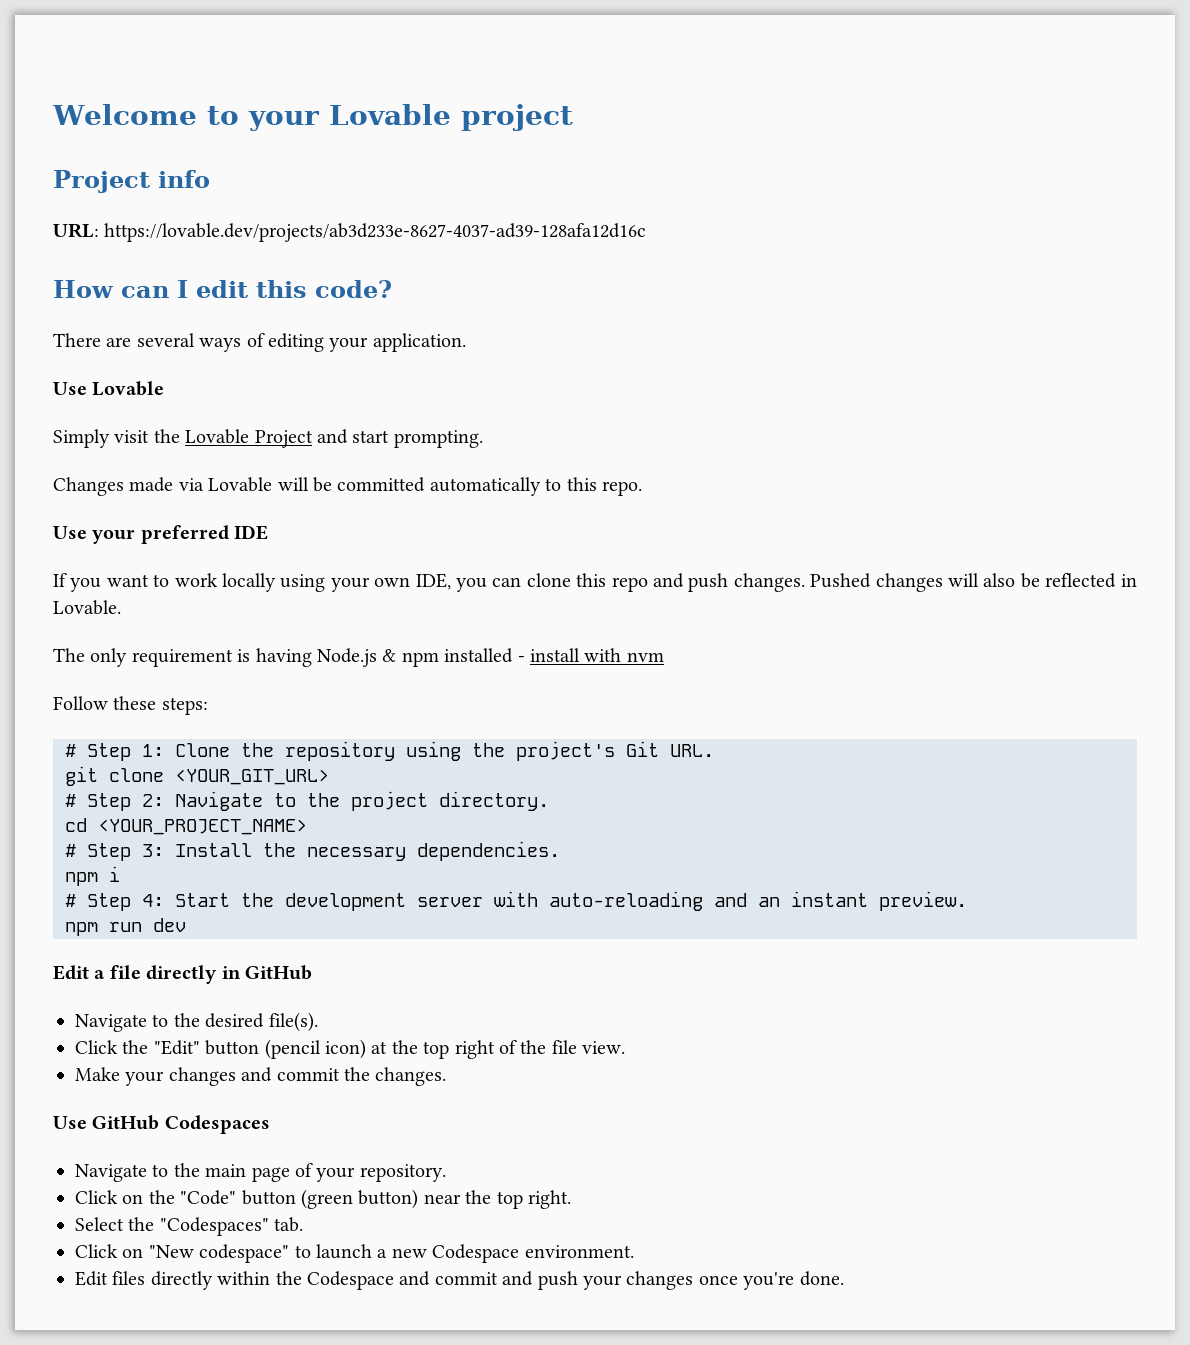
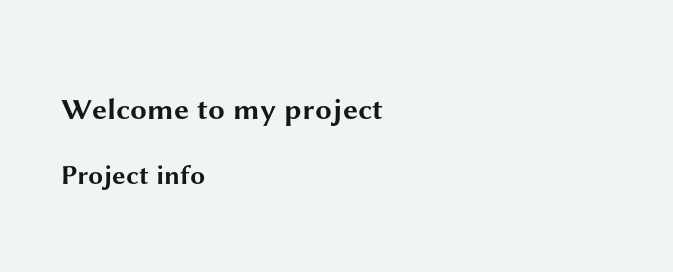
[247,104,451,131] your Lovable -> [233,106,277,126] my
[53,223,647,242] [53,280,392,298] [53,333,466,352] [53,381,165,396] [53,429,483,448] [53,477,642,496] [53,525,269,544] [53,573,1137,592] [53,600,121,615] [53,648,664,667] [53,696,208,715] [65,741,714,761] [65,766,329,786] [65,791,549,811] [65,818,307,835] [65,841,560,861] [65,866,120,886] [65,891,967,911] [65,918,186,936] [53,965,312,984] [75,1012,318,1032] [75,1039,626,1059] [75,1067,447,1086] [53,1115,270,1134] [75,1163,446,1182] [75,1189,571,1209] [75,1217,304,1236] [75,1244,634,1263] [75,1271,844,1290] // URL: https://lovable.dev/projects/ab3d233e-8627-4037-ad39-128afa12d16c // How can I edit this code? // There are several ways of editing your application. // Use Lovable // Simply visit the Lovable Project and start prompting. // Changes made via Lovable will be committed automatically to this repo. // Use your preferred IDE // If you want to work locally using your own IDE, you can clone this repo and push changes. Pushed changes will also be reflected in Lovable. // The only requirement is having Node.js & npm installed - install with nvm // Follow these steps: // # Step 1: Clone the repository using the project's Git URL. // git clone <YOUR_GIT_URL> // # Step 2: Navigate to the project directory. // cd <YOUR_PROJECT_NAME> // # Step 3: Install the necessary dependencies. // npm i // # Step 4: Start the development server with auto-reloading and an instant preview. // npm run dev // Edit a file directly in GitHub // Navigate to the desired file(s). // Click the "Edit" button (pencil icon) at the top right of the file view. // Make your changes and commit the changes. // Use GitHub Codespaces // Navigate to the main page of your repository. // Click on the "Code" button (green button) near the top right. // Select the "Codespaces" tab. // Click on "New codespace" to launch a new Codespace environment. // Edit files directly within the Codespace and commit and push your changes once you're done. -> (206, 174) none

